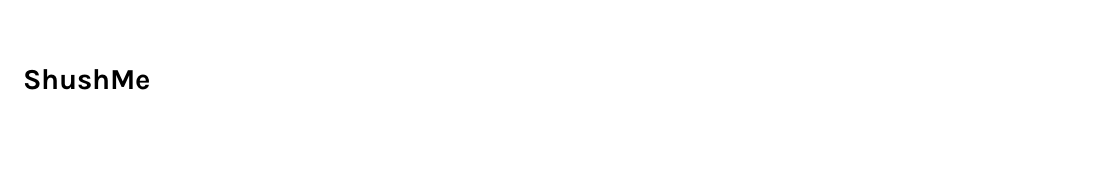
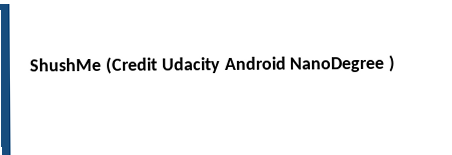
(150, 79) none -> [104,54,396,74] (Credit Udacity Android NanoDegree )

